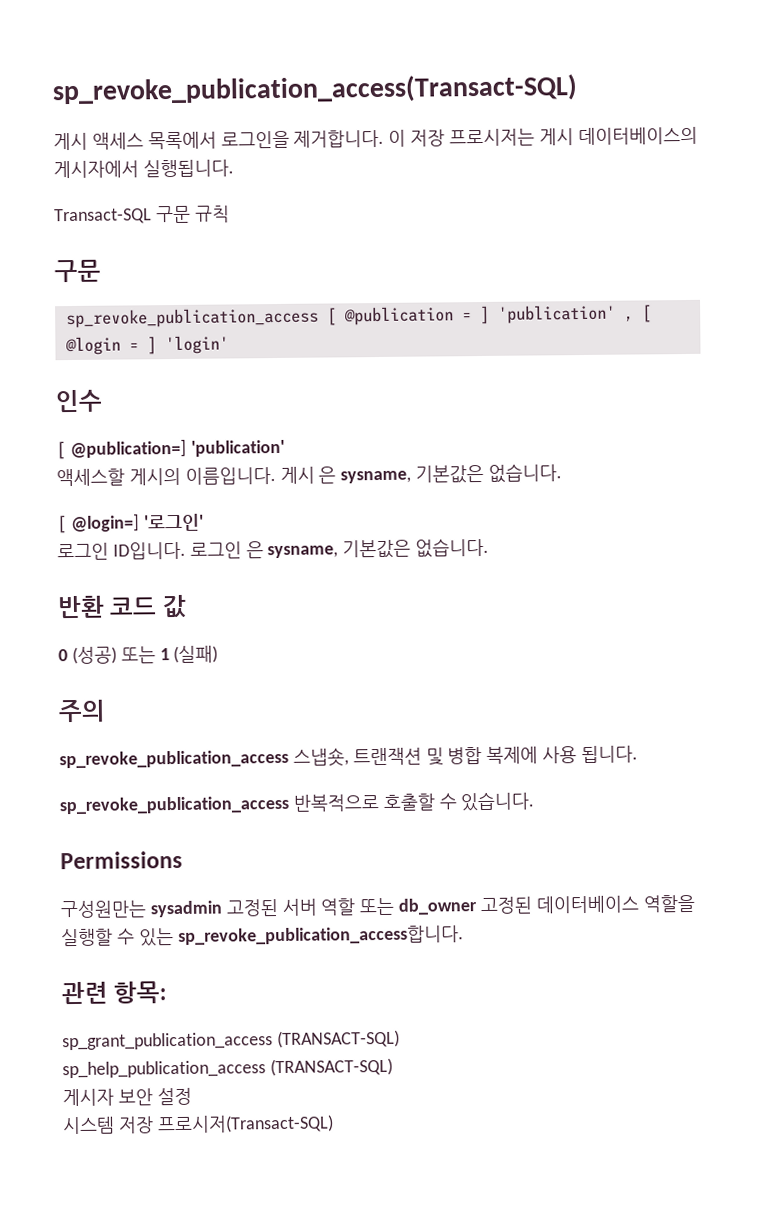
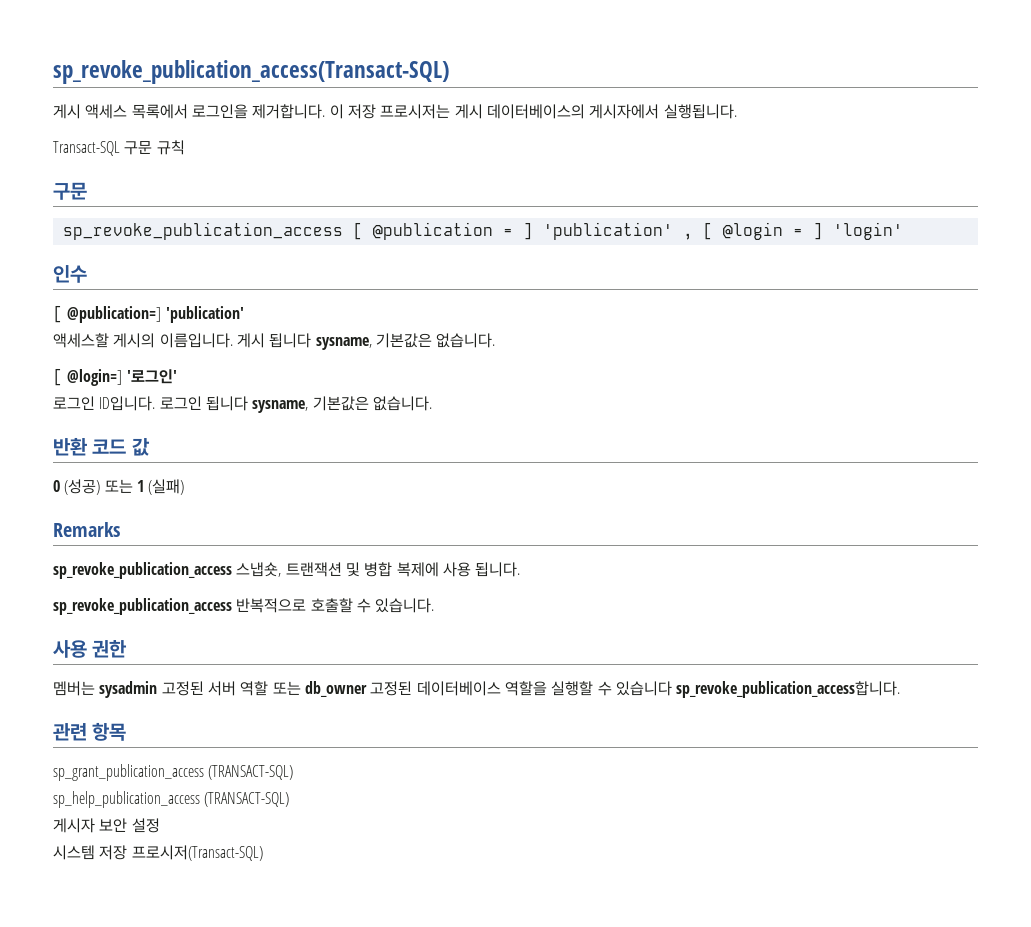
[318,466,337,484] 은 -> [269,333,312,348] 됩니다
[245,541,264,559] 은 -> [205,396,248,411] 됩니다
[58,699,106,723] 주의 -> [53,522,120,537] Remarks
[60,850,183,870] [60,900,146,919] Permissions // 구성원만는 -> [53,640,128,658] [53,681,95,696] 사용 권한 // 멤버는
[138,928,174,947] 있는 -> [615,681,672,696] 있습니다
[113,981,168,1004] 항목: -> [92,722,127,741] 항목

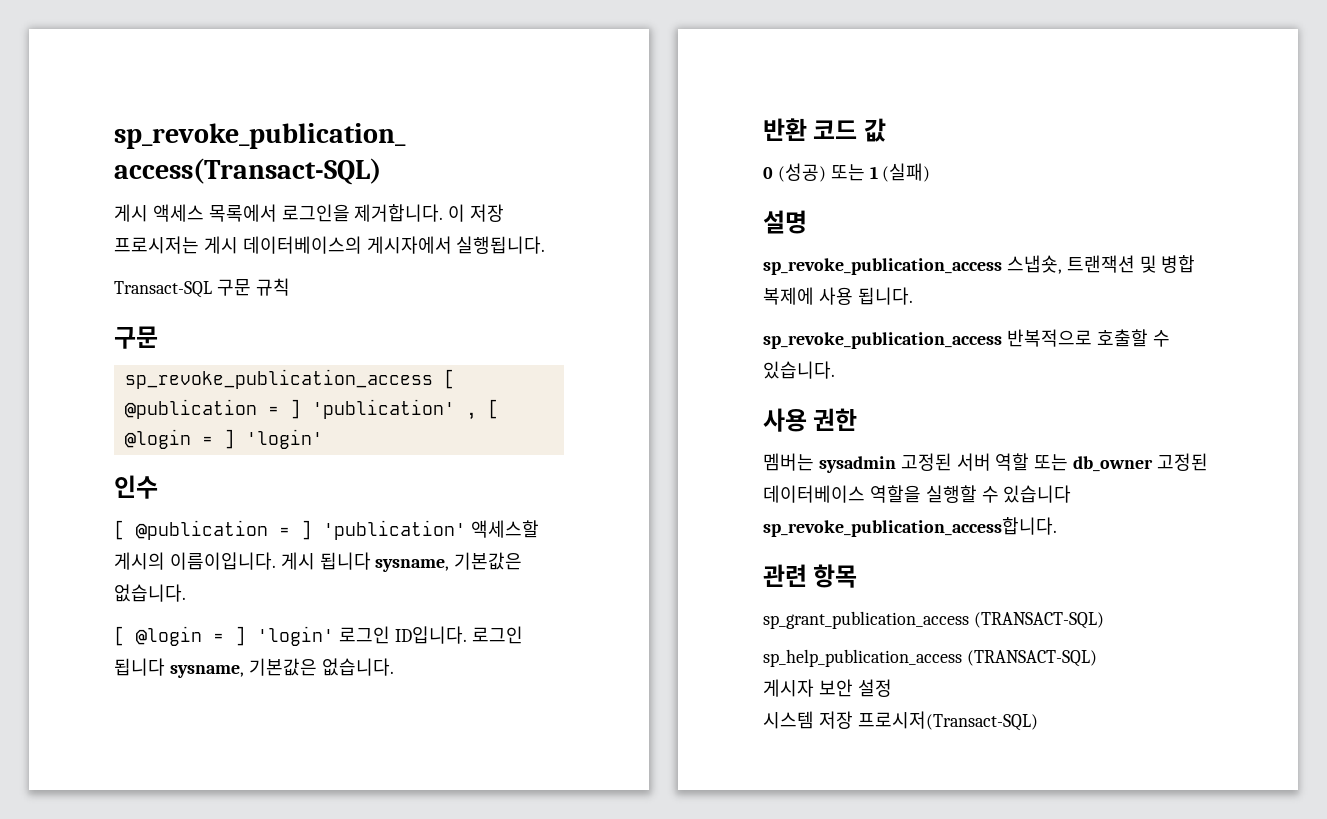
[67,306,244,323] @publication=] 'publication' // -> [136,520,466,540] @publication = ] 'publication'
[159,333,233,348] 이름입니다. -> [169,552,276,570] 이름이입니다.
[67,369,177,386] @login=] '로그인' // -> [136,626,334,646] @login = ] 'login'
[53,522,120,537] Remarks -> [763,210,807,234] 설명

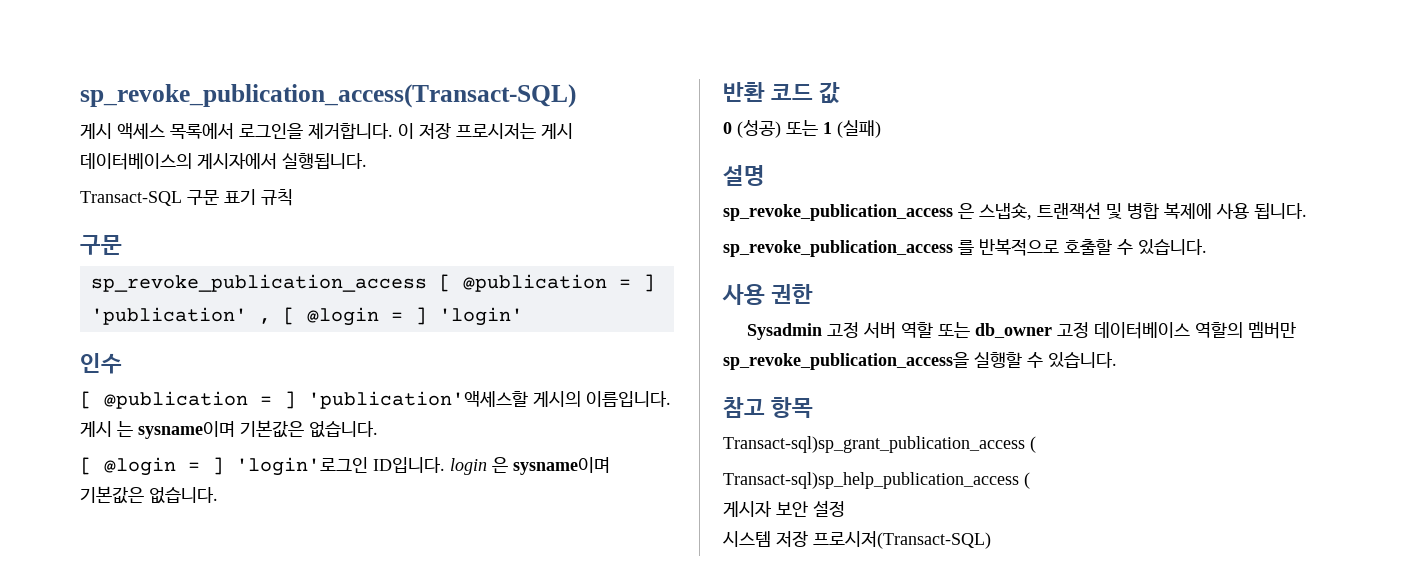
(251, 287) none -> [224,189,256,205] 표기
[323,520,539,540] [114,552,450,572] 'publication' 액세스할 게시의 이름이입니다. 게시 됩니다 sysname, -> [308,391,671,409] [80,421,235,439] 'publication'액세스할 게시의 이름입니다. 게시 는 sysname이며
[257,626,523,646] [114,658,244,678] 'login' 로그인 ID입니다. 로그인 됩니다 sysname, -> [236,457,610,476] 'login'로그인 ID입니다. login 은 sysname이며
(1002, 266) none -> [958,203,974,219] 은
(1002, 340) none -> [958,240,974,255] 를
[763,453,952,473] 멤버는 sysadmin 고정된 -> [746,322,859,340] Sysadmin 고정
[1157,453,1209,471] [763,485,1072,503] [763,517,1057,537] [763,564,858,588] [763,611,1104,629] [763,649,1097,667] 고정된 데이터베이스 역할을 실행할 수 있습니다 sp_revoke_publication_access합니다. // 관련 항목 // sp_grant_publication_access (TRANSACT-SQL) // sp_help_publication_access (TRANSACT-SQL) -> [1056,321,1296,339] [723,352,1117,370] [723,397,814,418] [723,436,1036,453] [723,472,1030,489] 고정 데이터베이스 역할의 멤버만 sp_revoke_publication_access을 실행할 수 있습니다. // 참고 항목 // Transact-sql)sp_grant_publication_access ( // Transact-sql)sp_help_publication_access (

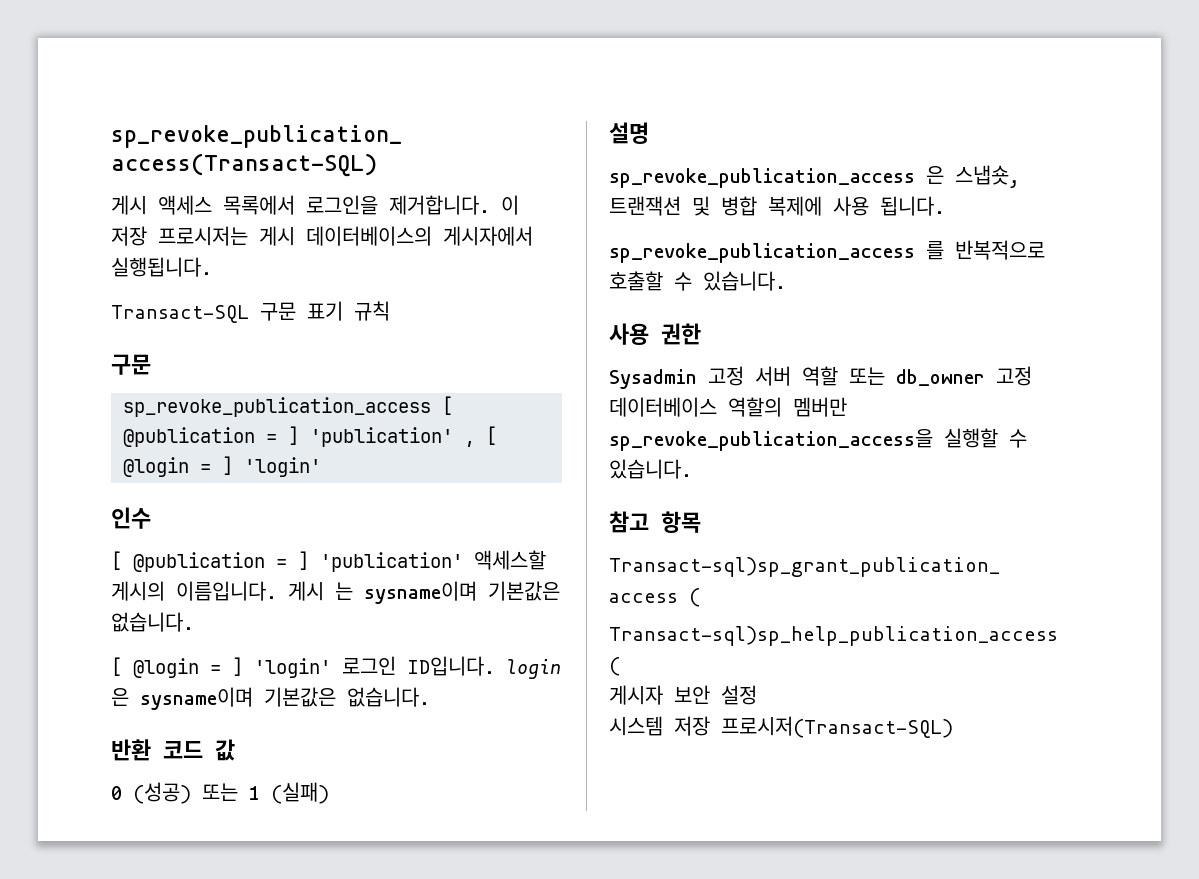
[308,391,528,409] 'publication'액세스할 -> [320,550,546,572] 'publication' 액세스할
[236,457,368,476] 'login'로그인 -> [254,656,396,678] 'login' 로그인

